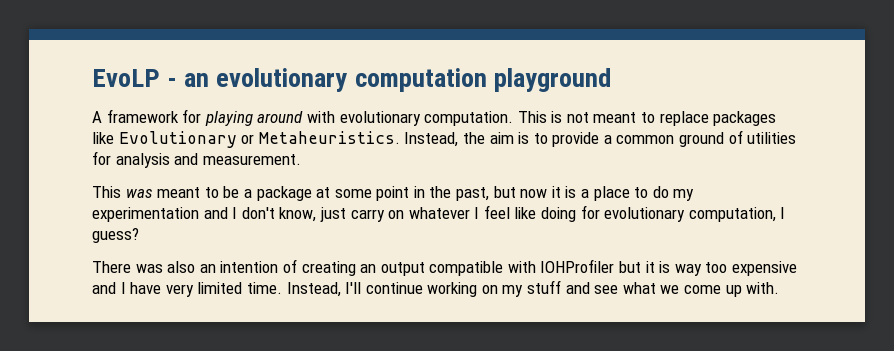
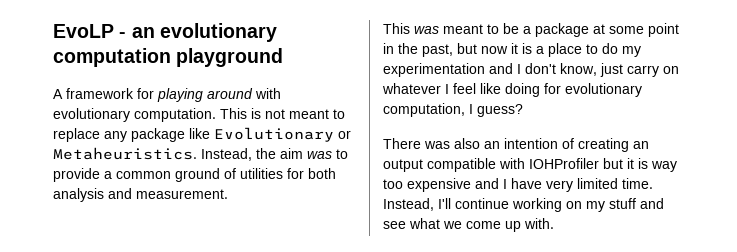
[713,111,777,126] packages -> [104,128,185,142] any package
[518,132,530,144] is -> [307,151,332,159] was
(111, 158) none -> [308,168,336,179] both

